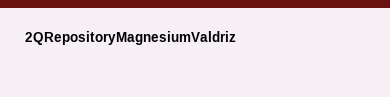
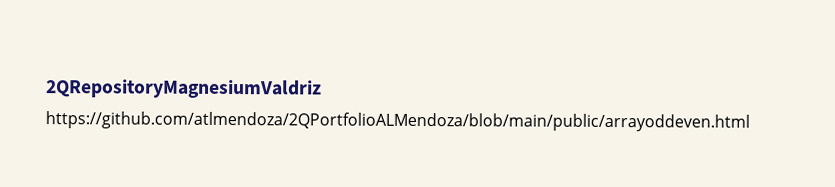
(236, 38) none -> [45,111,750,132] // https://github.com/atlmendoza/2QPortfolioALMendoza/blob/main/public/arrayoddeven.html

